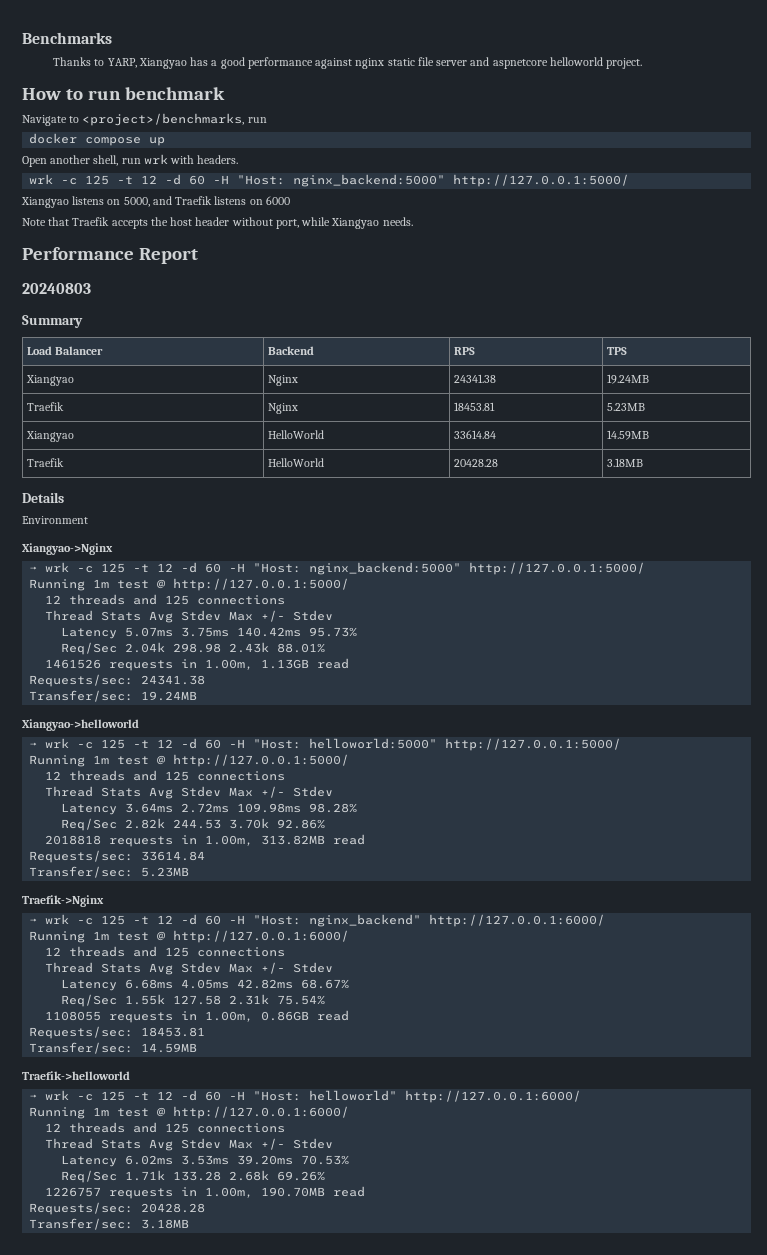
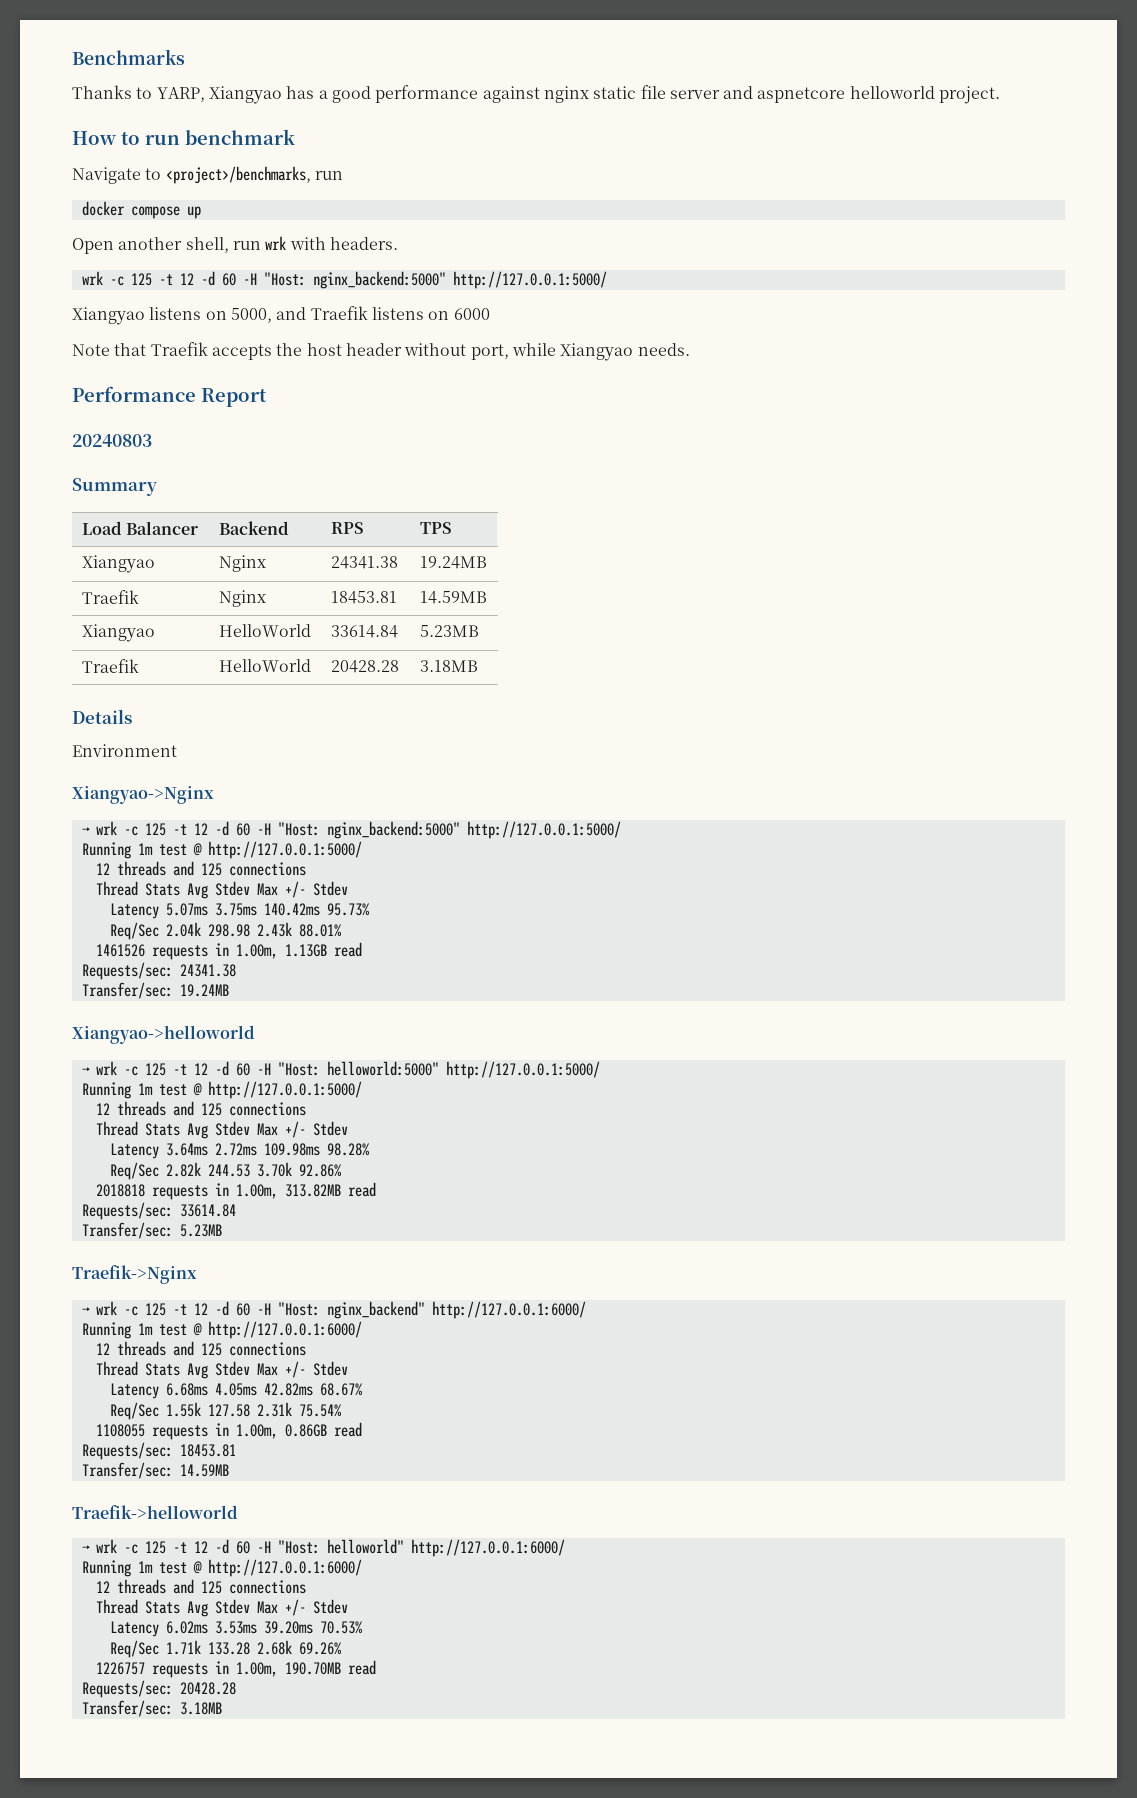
[607,403,646,411] 5.23MB -> [419,591,487,604] 14.59MB
[607,430,650,440] 14.59MB -> [419,625,479,637] 5.23MB

